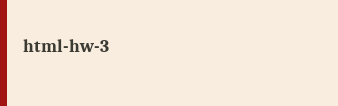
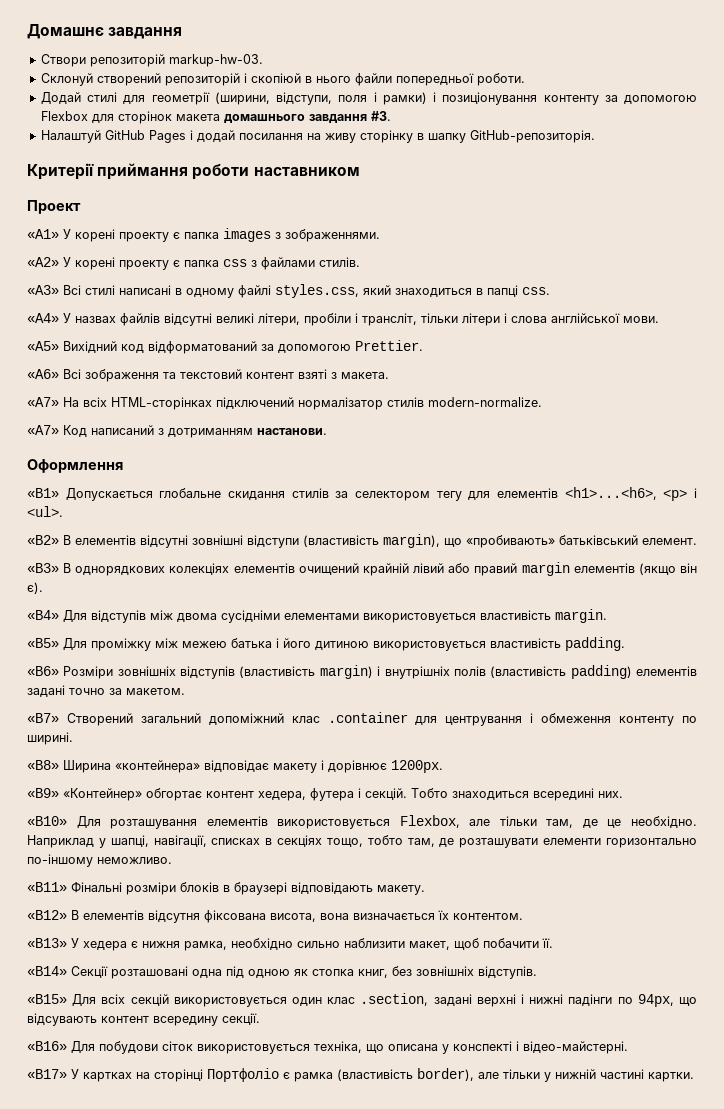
[23,39,109,52] html-hw-3 -> [27,24,183,39] [40,54,263,67] [40,73,525,86] [40,92,697,105] [40,111,391,124] [40,130,595,143] [27,163,360,180] [27,200,81,214] [27,228,380,242] [27,257,360,270] [27,284,550,298] [27,313,659,326] [27,340,423,354] [27,369,389,382] [27,397,542,410] [27,425,327,438] [27,459,123,473] [27,487,697,501] [27,506,63,517] [27,534,697,548] [27,562,697,576] [27,582,43,594] [27,609,607,623] [27,637,625,651] [27,665,698,679] [27,685,185,697] [27,712,698,726] [27,732,73,745] [27,760,443,773] [27,788,623,801] [27,815,697,829] [27,835,697,848] [27,854,172,867] [27,882,425,895] [27,910,523,923] [27,938,553,951] [27,966,537,979] [27,993,698,1007] [27,1013,260,1026] [27,1041,628,1054] [27,1068,694,1082] Домашнє завдання // Створи репозиторій markup-hw-03. // Склонуй створений репозиторій і скопіюй в нього файли попередньої роботи. // Додай стилі для геометрії (ширини, відступи, поля і рамки) і позиціонування контенту за допомогою Flexbox для сторінок макета домашнього завдання #3. // Налаштуй GitHub Pages і додай посилання на живу сторінку в шапку GitHub-репозиторія. // Критерії приймання роботи наставником // Проект // «A1» У корені проекту є папка images з зображеннями. // «A2» У корені проекту є папка css з файлами стилів. // «A3» Всі стилі написані в одному файлі styles.css, який знаходиться в папці css. // «A4» У назвах файлів відсутні великі літери, пробіли і трансліт, тільки літери і слова англійської мови. // «A5» Вихідний код відформатований за допомогою Prettier. // «A6» Всі зображення та текстовий контент взяті з макета. // «A7» На всіх HTML-сторінках підключений нормалізатор стилів modern-normalize. // «A7» Код написаний з дотриманням настанови. // Оформлення // «B1» Допускається глобальне скидання стилів за селектором тегу для елементів <h1>...<h6>, <p> і <ul>. // «B2» В елементів відсутні зовнішні відступи (властивість margin), що «пробивають» батьківський елемент. // «B3» В однорядкових колекціях елементів очищений крайній лівий або правий margin елементів (якщо він є). // «B4» Для відступів між двома сусідніми елементами використовується властивість margin. // «B5» Для проміжку між межею батька і його дитиною використовується властивість padding. // «B6» Розміри зовнішніх відступів (властивість margin) і внутрішніх полів (властивість padding) елементів задані точно за макетом. // «B7» Створений загальний допоміжний клас .container для центрування і обмеження контенту по ширині. // «B8» Ширина «контейнера» відповідає макету і дорівнює 1200px. // «B9» «Контейнер» обгортає контент хедера, футера і секцій. Тобто знаходиться всередині них. // «B10» Для розташування елементів використовується Flexbox, але тільки там, де це необхідно. Наприклад у шапці, навігації, списках в секціях тощо, тобто там, де розташувати елементи горизонтально по-іншому неможливо. // «B11» Фінальні розміри блоків в браузері відповідають макету. // «B12» В елементів відсутня фіксована висота, вона визначається їх контентом. // «B13» У хедера є нижня рамка, необхідно сильно наблизити макет, щоб побачити її. // «B14» Секції розташовані одна під одною як стопка книг, без зовнішніх відступів. // «B15» Для всіх секцій використовується один клас .section, задані верхні і нижні падінги по 94px, що відсувають контент всередину секції. // «B16» Для побудови сіток використовується техніка, що описана у конспекті і відео-майстерні. // «B17» У картках на сторінці Портфоліо є рамка (властивість border), але тільки у нижній частині картки.

